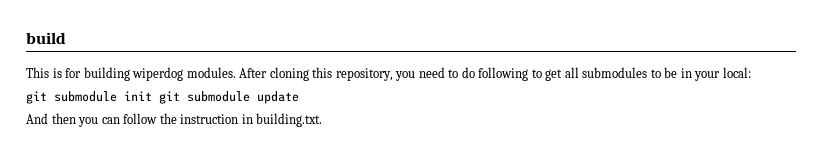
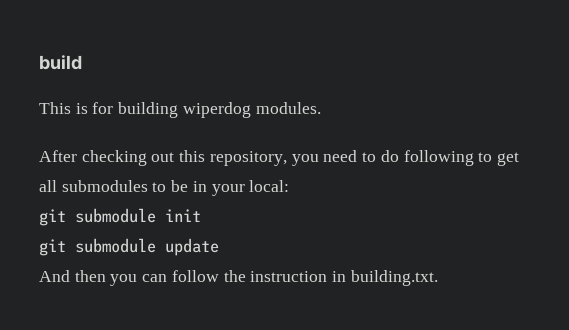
[239,67,309,81] After cloning -> [39,150,175,166] // After checking out
(152, 96) none -> (201, 215) //

